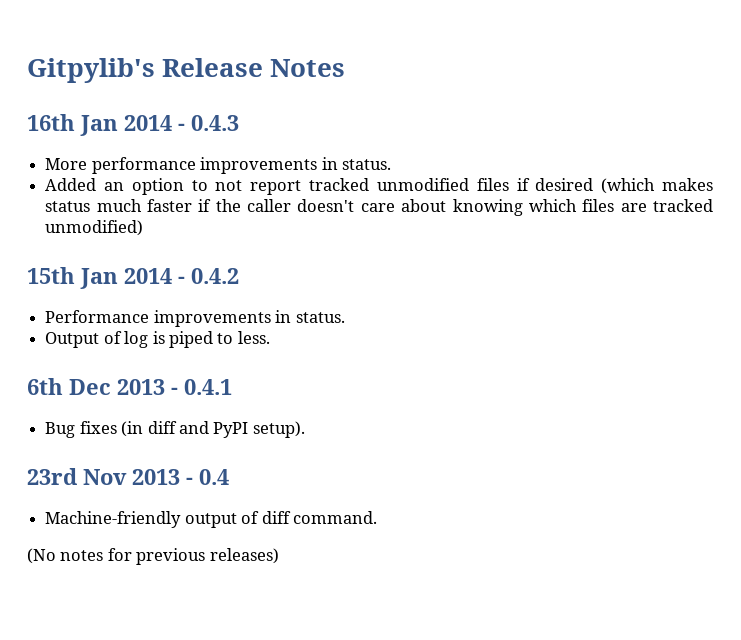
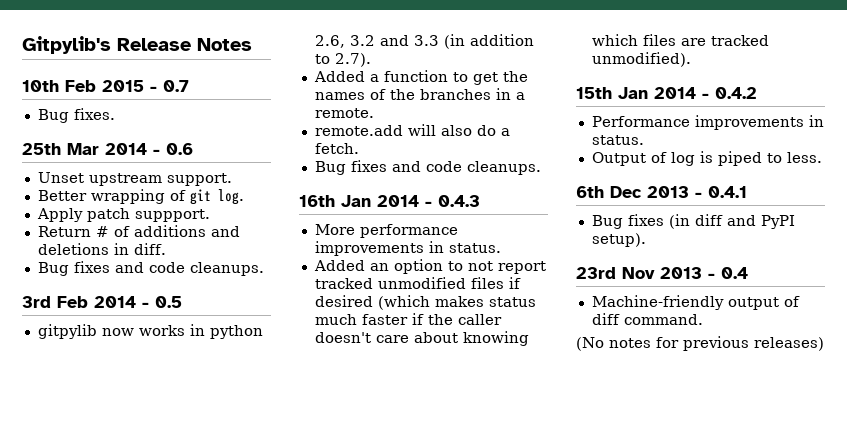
(346, 68) none -> [22,80,189,92] [37,108,115,123] [22,143,193,155] [37,172,232,186] [37,189,244,205] [36,208,210,222] [37,225,240,237] [37,243,166,255] [37,261,264,276] [22,296,182,308] [37,324,263,339] [314,34,534,49] [314,53,371,67] [313,70,528,85] [314,88,525,100] [314,108,374,118] [314,124,510,136] [314,143,359,154] [314,160,541,175] // 10th Feb 2015 - 0.7 // Bug fixes. // 25th Mar 2014 - 0.6 // Unset upstream support. // Better wrapping of git log. // Apply patch suppport. // Return # of additions and deletions in diff. // Bug fixes and code cleanups. // 3rd Feb 2014 - 0.5 // gitpylib now works in python 2.6, 3.2 and 3.3 (in addition to 2.7). // Added a function to get the names of the branches in a remote. // remote.add will also do a fetch. // Bug fixes and code cleanups.
[45,220,144,236] unmodified) -> [591,52,691,67] unmodified).

